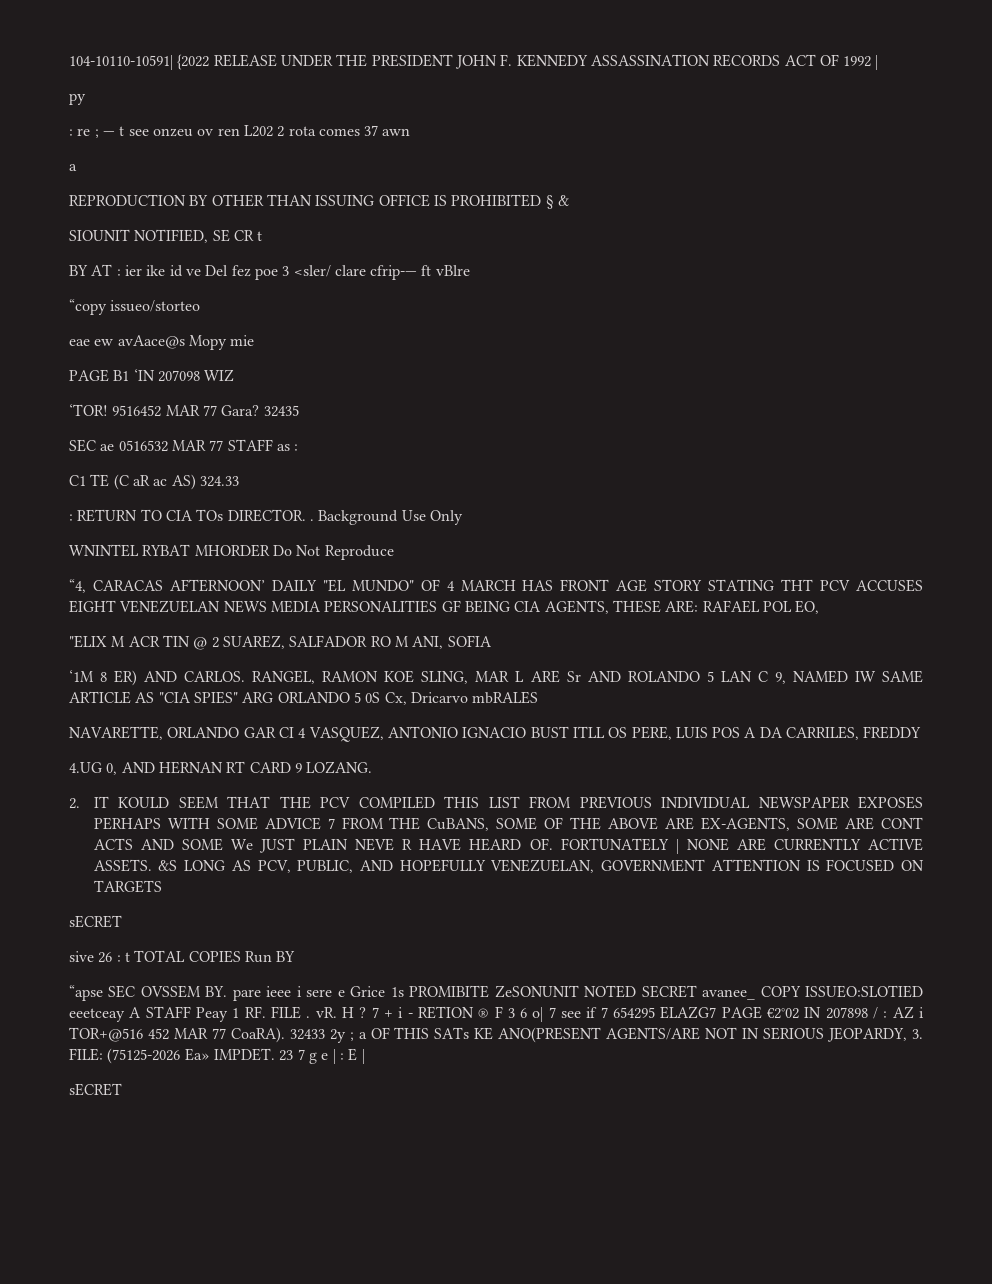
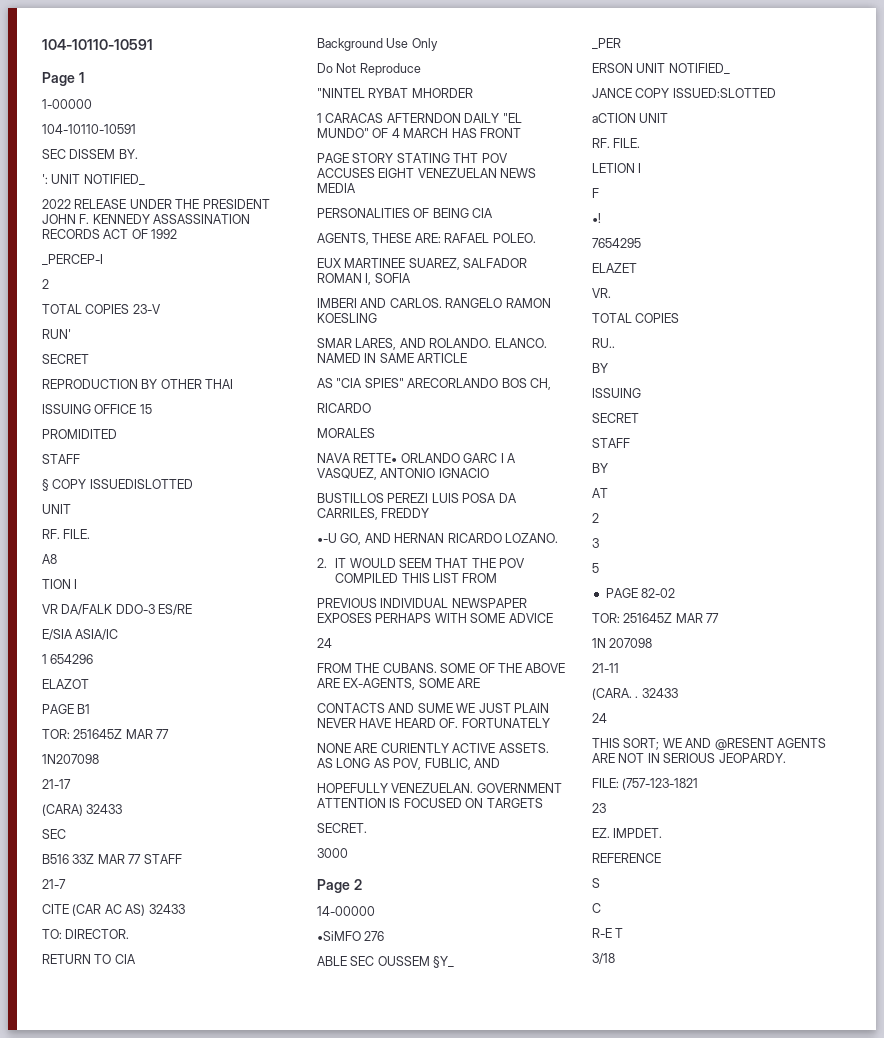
[69,54,210,70] 104-10110-10591| {2022 -> [42,39,153,50] [42,72,84,86] [42,99,92,109] [42,124,136,134] [42,149,138,159] [42,174,145,185] [42,199,71,209] 104-10110-10591 // Page 1 // 1-00000 // 104-10110-10591 // SEC DISSEM BY. // ': UNIT NOTIFIED_ // 2022
[875,55,879,70] [69,93,86,105] [69,125,411,138] [69,164,77,171] | // py // : re ; — t see onzeu ov ren L202 2 rota comes 37 awn // a -> [42,254,103,265] [42,279,49,289] [42,304,161,314] [42,329,71,339] [42,354,89,364] // _PERCEP-I // 2 // TOTAL COPIES 23-V // RUN' // SECRET
[266,194,312,206] THAN -> [205,379,234,389] THAI //
[433,194,569,209] [69,229,263,243] [69,264,470,280] [69,299,201,315] [69,335,255,350] [69,369,235,382] [69,404,299,417] [69,439,168,452] IS PROHIBITED § & // SIOUNIT NOTIFIED, SE CR t // BY AT : ier ike id ve Del fez poe 3 <sler/ clare cfrip-— ft vBlre // “copy issueo/storteo // eae ew avAace@s Mopy mie // PAGE B1 ‘IN 207098 WIZ // ‘TOR! 9516452 MAR 77 Gara? 32435 // SEC ae 0516532 -> [139,404,152,414] [42,429,117,439] [42,454,80,464] [42,479,193,491] [42,504,71,514] [42,529,91,539] [42,554,57,564] [42,579,78,589] [42,604,193,615] [42,629,119,640] [42,654,94,664] [42,679,89,689] [42,704,91,714] [42,729,170,739] [42,754,99,764] [42,779,71,789] [42,804,123,816] [42,829,66,839] [42,854,95,864] 15 // PROMIDITED // STAFF // § COPY ISSUEDISLOTTED // UNIT // RF. FILE. // A8 // TION I // VR DA/FALK DDO-3 ES/RE // E/SIA ASIA/IC // 1 654296 // ELAZOT // PAGE B1 // TOR: 251645Z MAR 77 // 1N207098 // 21-17 // (CARA) 32433 // SEC // B516 33Z
[276,444,299,451] [69,474,239,490] [69,514,73,521] as : // C1 TE (C aR ac AS) 324.33 // : -> [42,879,66,889] [42,904,185,916] [42,929,130,939] // 21-7 // CITE (CAR AC AS) 32433 // TO: DIRECTOR. //
[196,509,314,522] TOs DIRECTOR. . -> (136, 959) //
[69,544,270,557] WNINTEL RYBAT MHORDER -> (438, 44) none
[69,579,265,593] “4, CARACAS AFTERNOON’ -> [317,88,473,98] [317,113,461,123] "NINTEL RYBAT MHORDER // 1 CARACAS AFTERNDON
[616,579,648,592] AGE -> [317,153,349,163] // PAGE
[820,580,851,591] PCV -> [481,153,508,163] POV
[324,600,461,613] PERSONALITIES GF -> [317,208,430,218] // PERSONALITIES OF
(542, 606) none -> (494, 213) //
[762,600,820,614] [69,635,492,650] [69,670,876,686] POL EO, // "ELIX M ACR TIN @ 2 SUAREZ, SALFADOR RO M ANI, SOFIA // ‘1M 8 ER) AND CARLOS. RANGEL, RAMON KOE SLING, MAR L ARE Sr AND ROLANDO 5 LAN C 9, NAMED IW -> [492,233,536,243] [317,258,528,270] [317,273,411,285] [317,298,551,308] [317,313,377,323] [317,338,547,350] [317,353,377,363] POLEO. // EUX MARTINEE SUAREZ, SALFADOR ROMAN I, SOFIA // IMBERI AND CARLOS. RANGELO RAMON KOESLING // SMAR LARES, AND ROLANDO. ELANCO. NAMED IN
(131, 697) none -> (468, 358) //
[242,691,539,705] [69,726,922,742] [69,761,373,775] ARG ORLANDO 5 0S Cx, Dricarvo mbRALES // NAVARETTE, ORLANDO GAR CI 4 VASQUEZ, ANTONIO IGNACIO BUST ITLL OS PERE, LUIS POS A DA CARRILES, FREDDY // 4.UG 0, AND HERNAN RT CARD 9 LOZANG. -> [407,378,551,390] [317,403,371,413] [317,428,375,438] [317,453,516,463] [317,468,489,480] [317,493,517,503] [317,508,430,520] [317,533,558,545] ARECORLANDO BOS CH, // RICARDO // MORALES // NAVA RETTE• ORLANDO GARC I A VASQUEZ, ANTONIO IGNACIO // BUSTILLOS PEREZI LUIS POSA DA CARRILES, FREDDY // •-U GO, AND HERNAN RICARDO LOZANO.
[118,797,170,808] KOULD -> [349,558,396,568] WOULD
[320,797,351,808] PCV -> [499,558,526,568] POV
(572, 802) none -> (498, 578) //
[327,818,335,829] 7 -> [317,638,332,648] // 24 //
[427,818,490,831] CuBANS, -> [382,663,437,673] CUBANS.
[881,817,924,829] [93,838,413,853] CONT ACTS AND SOME We JUST PLAIN NEVE R -> [317,703,549,713] [317,718,356,728] // CONTACTS AND SUME WE JUST PLAIN NEVER
[675,839,679,854] | -> (550, 723) //
[773,838,861,851] CURRENTLY -> [380,743,449,753] CURIENTLY
[158,860,178,871] &S -> [317,758,333,768] AS
[257,859,595,873] PCV, PUBLIC, AND HOPEFULLY VENEZUELAN, -> [393,758,500,770] [317,783,474,793] POV, FUBLIC, AND // HOPEFULLY VENEZUELAN.
[69,915,122,928] [69,950,296,963] [69,985,924,1001] [69,1006,925,1022] [69,1027,923,1043] [69,1048,365,1064] [69,1083,122,1096] sECRET // sive 26 : t TOTAL COPIES Run BY // “apse SEC OVSSEM BY. pare ieee i sere e Grice 1s PROMIBITE ZeSONUNIT NOTED SECRET avanee_ COPY ISSUEO:SLOTIED eeetceay A STAFF Peay 1 RF. FILE . vR. H ? 7 + i - RETION ® F 3 6 o| 7 see if 7 654295 ELAZG7 PAGE €2°02 IN 207898 / : AZ i TOR+@516 452 MAR 77 CoaRA). 32433 2y ; a OF THIS SATs KE ANO(PRESENT AGENTS/ARE NOT IN SERIOUS JEOPARDY, 3. FILE: (75125-2026 Ea» IMPDET. 23 7 g e | : E | // sECRET -> [317,823,367,833] [317,848,348,858] [317,879,362,893] [317,906,375,916] [317,931,385,941] [317,956,455,968] [592,38,621,49] [592,63,730,74] [592,88,776,98] [592,113,669,123] [592,138,641,148] [592,163,642,173] [592,188,599,198] [592,213,601,223] [592,238,641,248] [592,263,637,273] [592,288,611,298] [592,313,680,323] [592,338,615,348] [592,363,608,373] [592,388,641,398] [592,413,639,423] [592,438,630,448] [592,463,608,473] [592,488,608,498] [592,513,599,523] [592,538,599,548] [592,563,599,573] [605,588,676,598] [592,613,720,623] [592,638,653,648] [592,663,619,673] [592,688,678,700] [592,713,607,723] [592,738,826,750] [592,753,786,763] [592,778,699,790] [592,803,606,813] [592,828,663,838] [592,853,661,863] [592,878,600,888] [592,903,601,913] [592,928,624,938] [592,953,615,964] SECRET. // 3000 // Page 2 // 14-00000 // •SiMFO 276 // ABLE SEC OUSSEM §Y_ // _PER // ERSON UNIT NOTIFIED_ // JANCE COPY ISSUED:SLOTTED // aCTION UNIT // RF. FILE. // LETION I // F // •! // 7654295 // ELAZET // VR. // TOTAL COPIES // RU.. // BY // ISSUING // SECRET // STAFF // BY // AT // 2 // 3 // 5 // PAGE 82-02 // TOR: 251645Z MAR 77 // 1N 207098 // 21-11 // (CARA. . 32433 // 24 // THIS SORT; WE AND @RESENT AGENTS ARE NOT IN SERIOUS JEOPARDY. // FILE: (757-123-1821 // 23 // EZ. IMPDET. // REFERENCE // S // C // R-E T // 3/18

